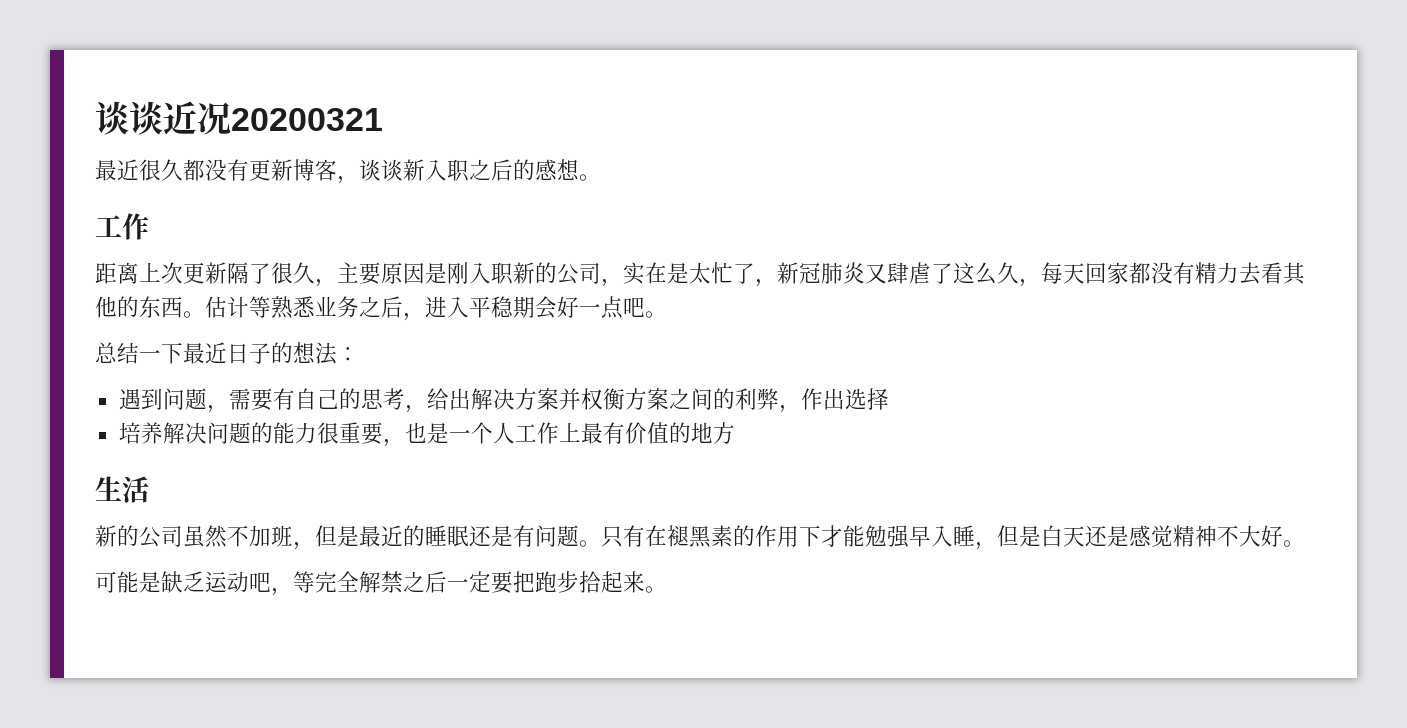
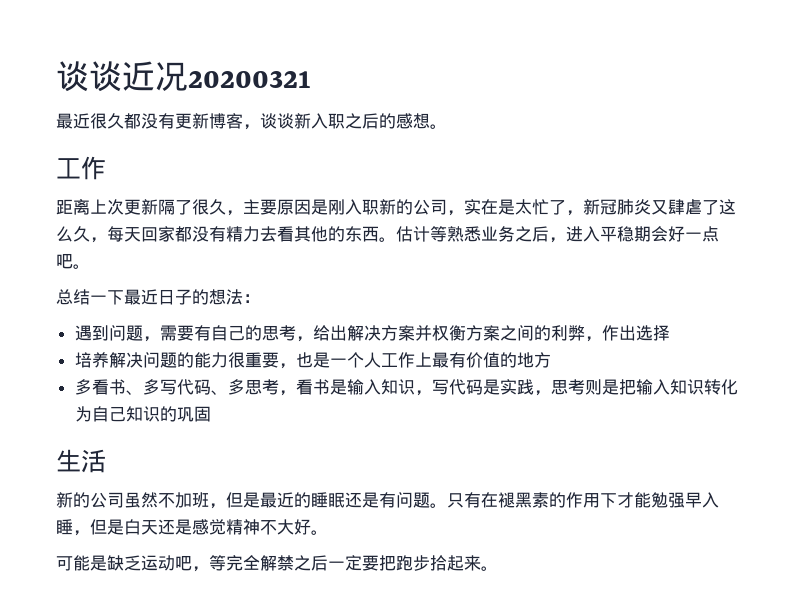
(735, 433) none -> [74,379,738,396] [74,406,211,422] // 多看书、多写代码、多思考，看书是输入知识，写代码是实践，思考则是把输入知识转化为自己知识的巩固

